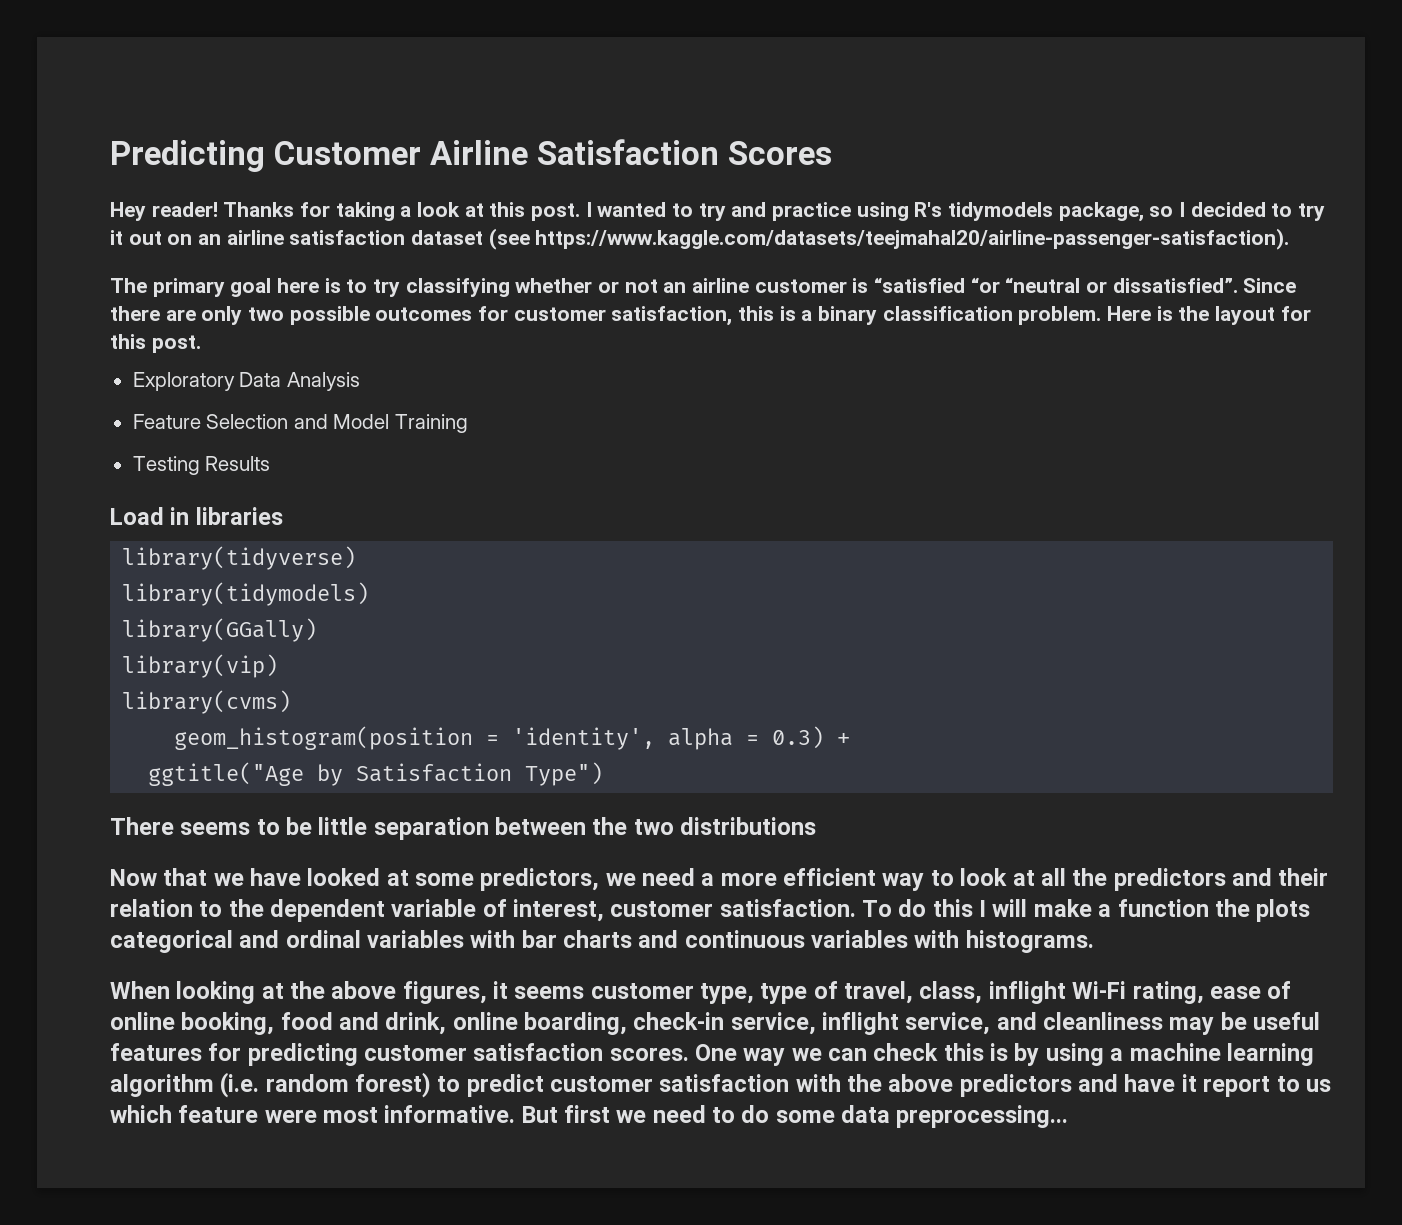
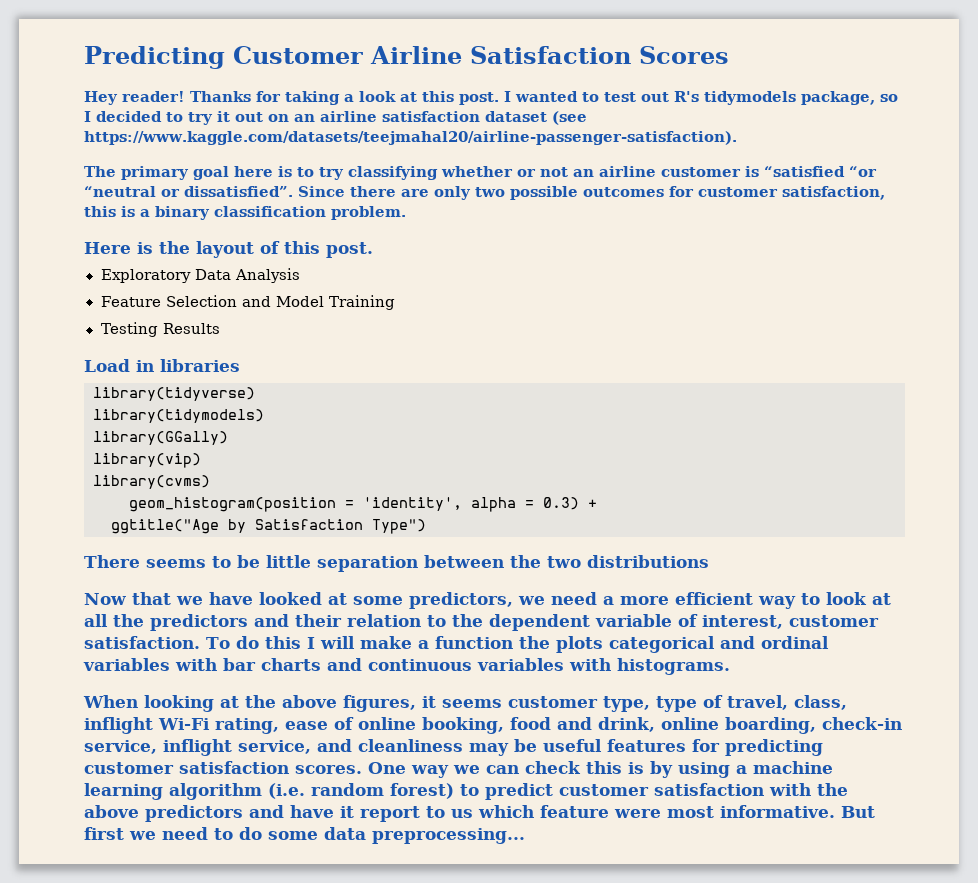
[698,202,909,221] try and practice using -> [604,92,669,102] test out
(1102, 315) none -> (406, 213) //
[1280,306,1311,321] for -> [260,241,280,254] of

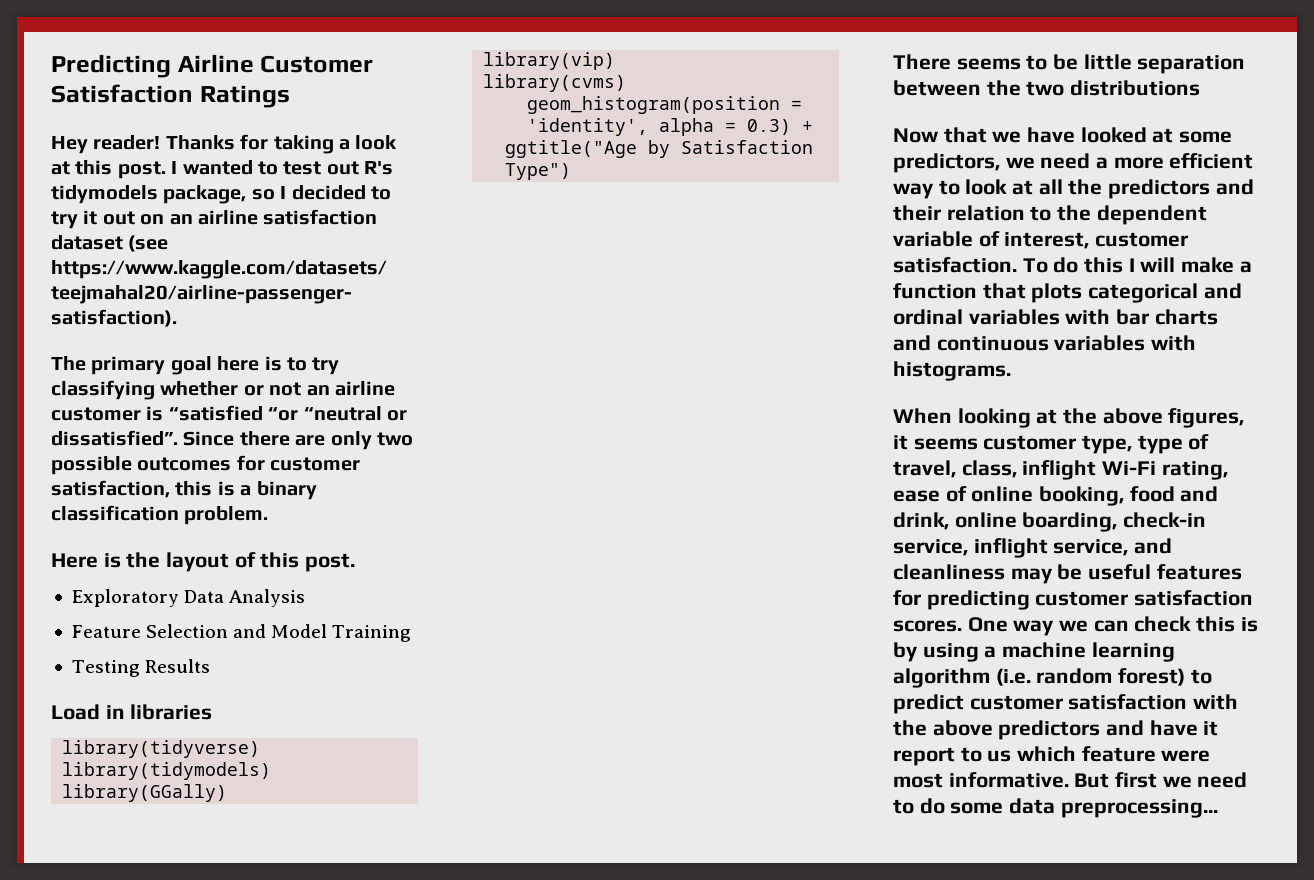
[233,46,729,64] Customer Airline Satisfaction Scores -> [177,54,374,73] [51,84,290,108] Airline Customer Satisfaction Ratings
[518,636,550,649] the -> [982,283,1026,299] that

